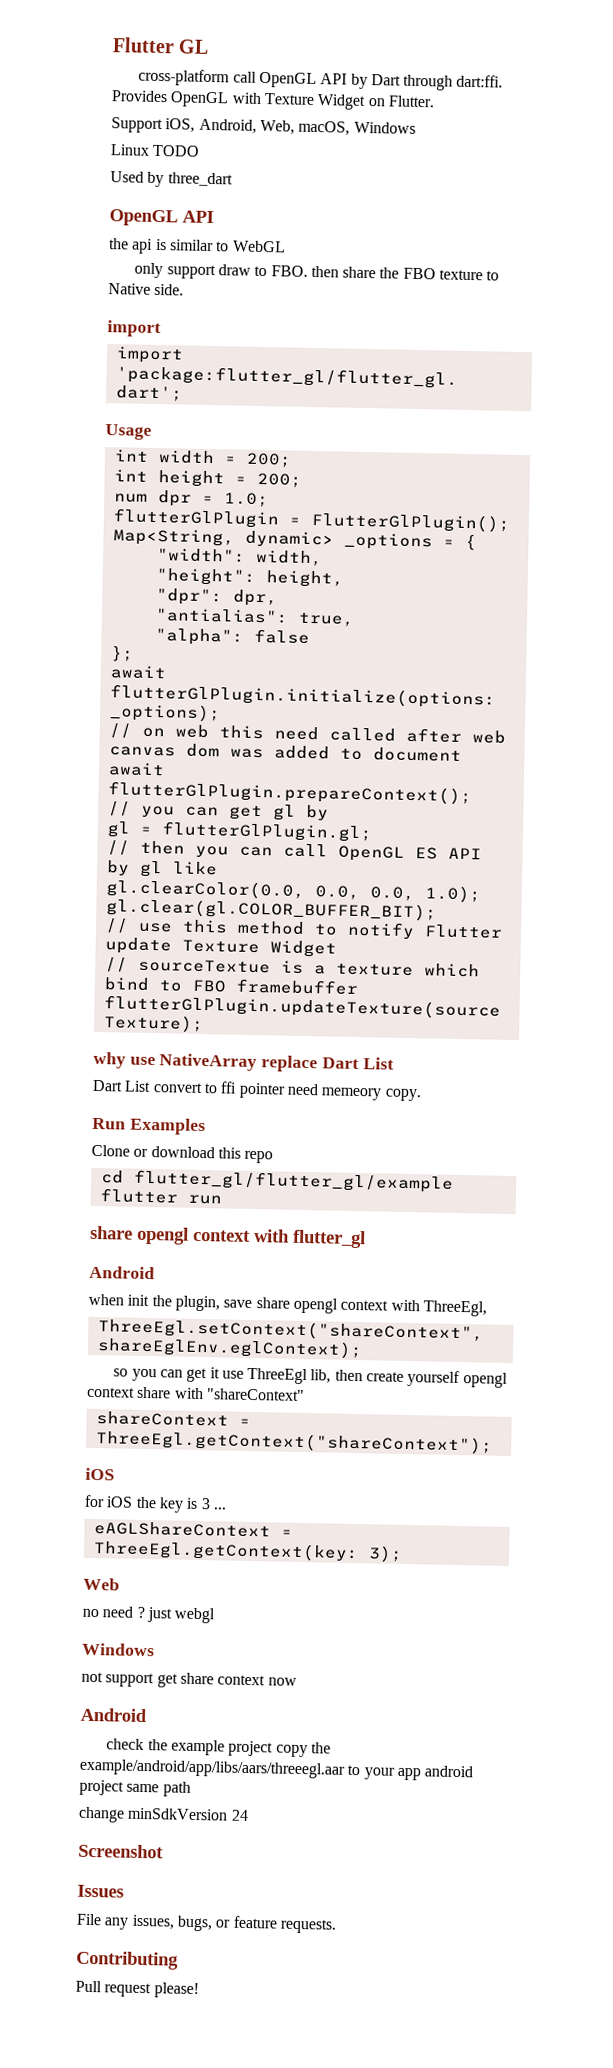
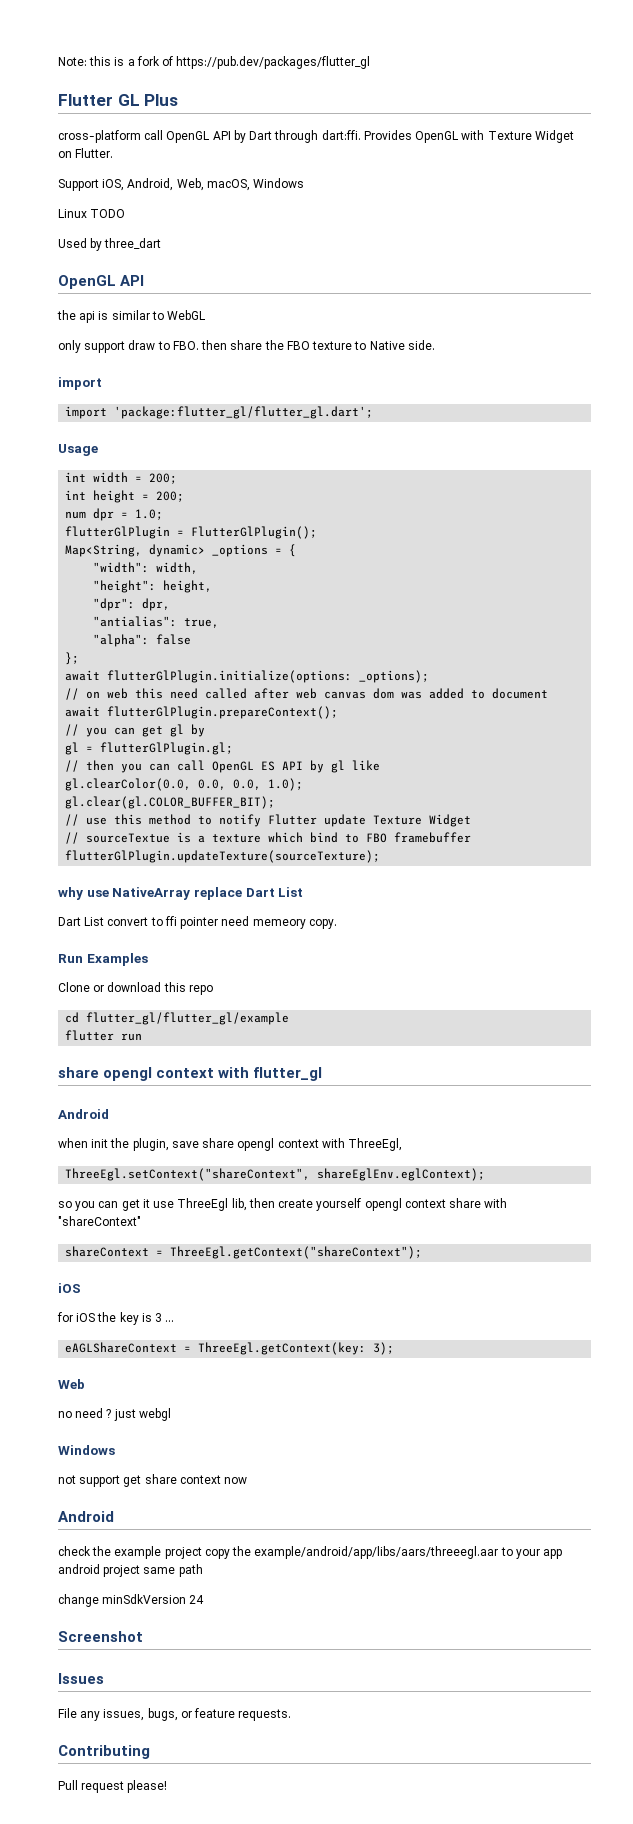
(112, 45) none -> [58,56,371,69] Note: this is a fork of https://pub.dev/packages/flutter_gl //
(210, 46) none -> [144,94,179,106] Plus

